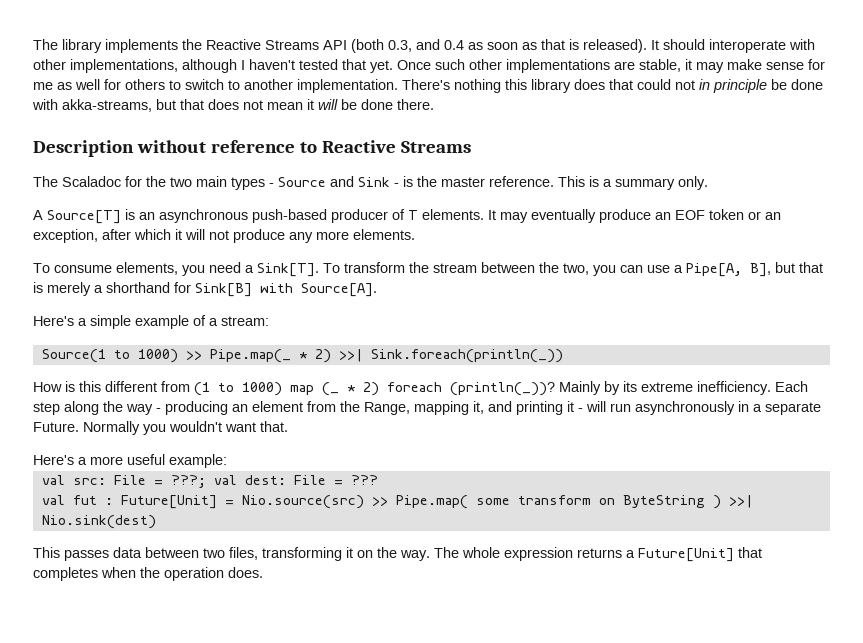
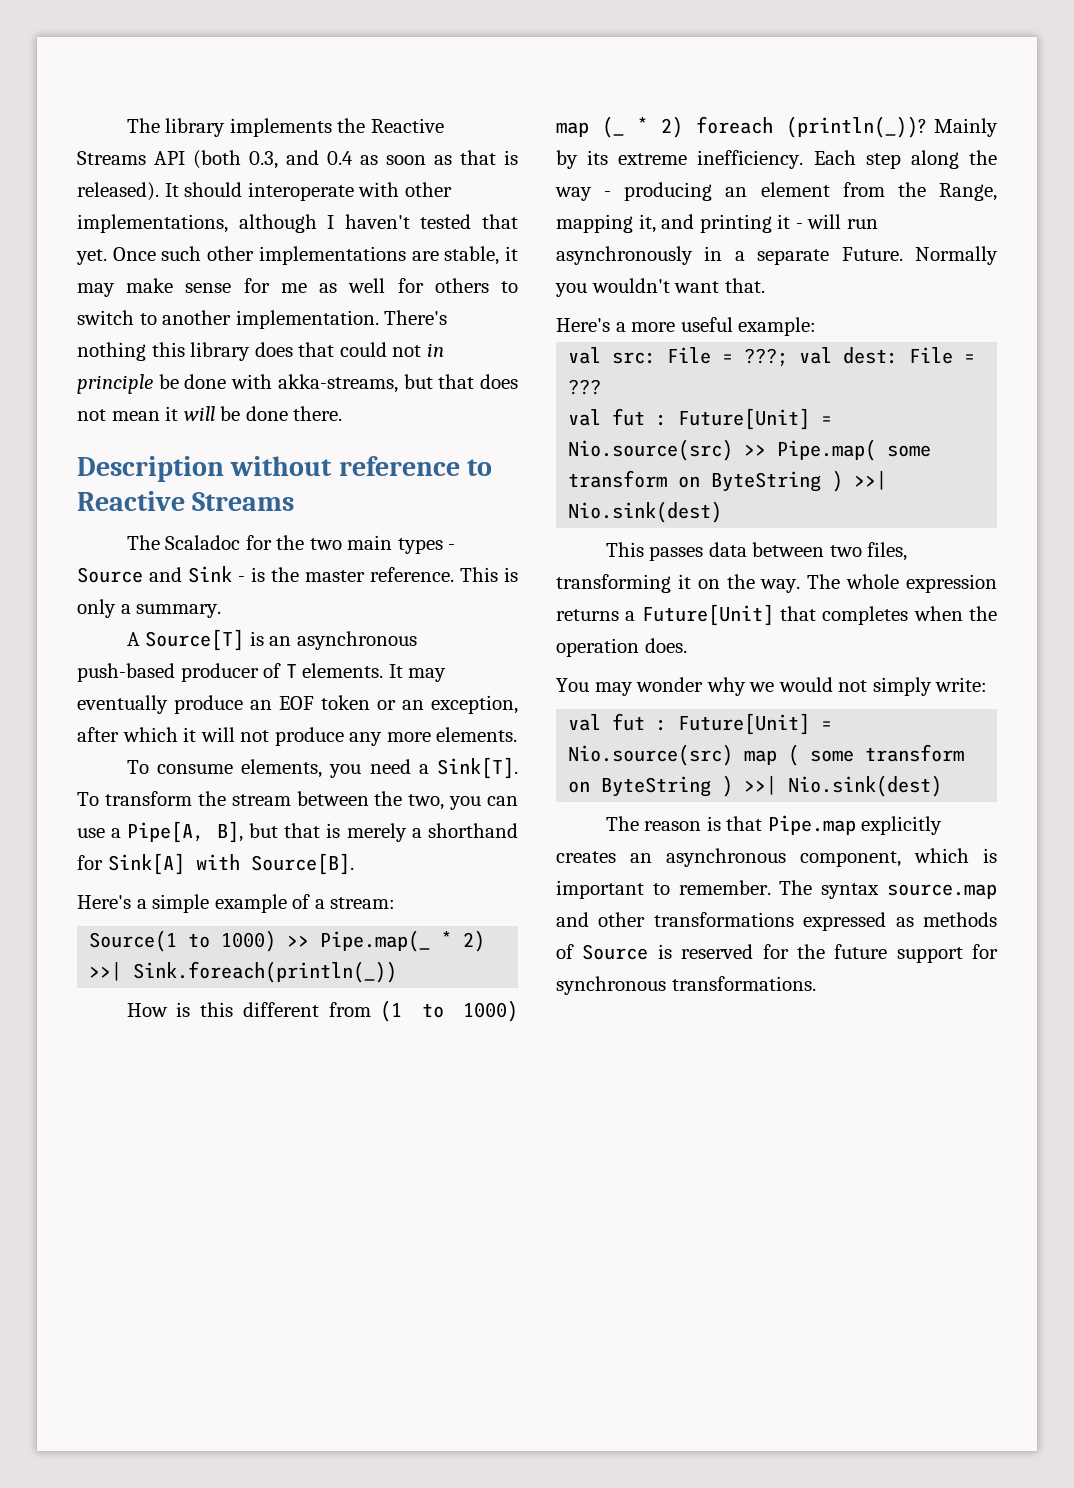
[603,176,708,190] a summary only. -> [77,599,222,618] only a summary.
[195,283,377,297] Sink[B] with Source[A]. -> [107,853,354,875] Sink[A] with Source[B].
(263, 572) none -> [556,677,988,696] [568,713,833,735] [568,744,965,766] [568,775,943,797] [605,815,943,835] [556,848,997,867] [556,880,997,899] [556,912,997,931] [556,944,998,963] [556,976,816,995] // You may wonder why we would not simply write: // val fut : Future[Unit] = Nio.source(src) map ( some transform on ByteString ) >>| Nio.sink(dest) // The reason is that Pipe.map explicitly creates an asynchronous component, which is important to remember. The syntax source.map and other transformations expressed as methods of Source is reserved for the future support for synchronous transformations.

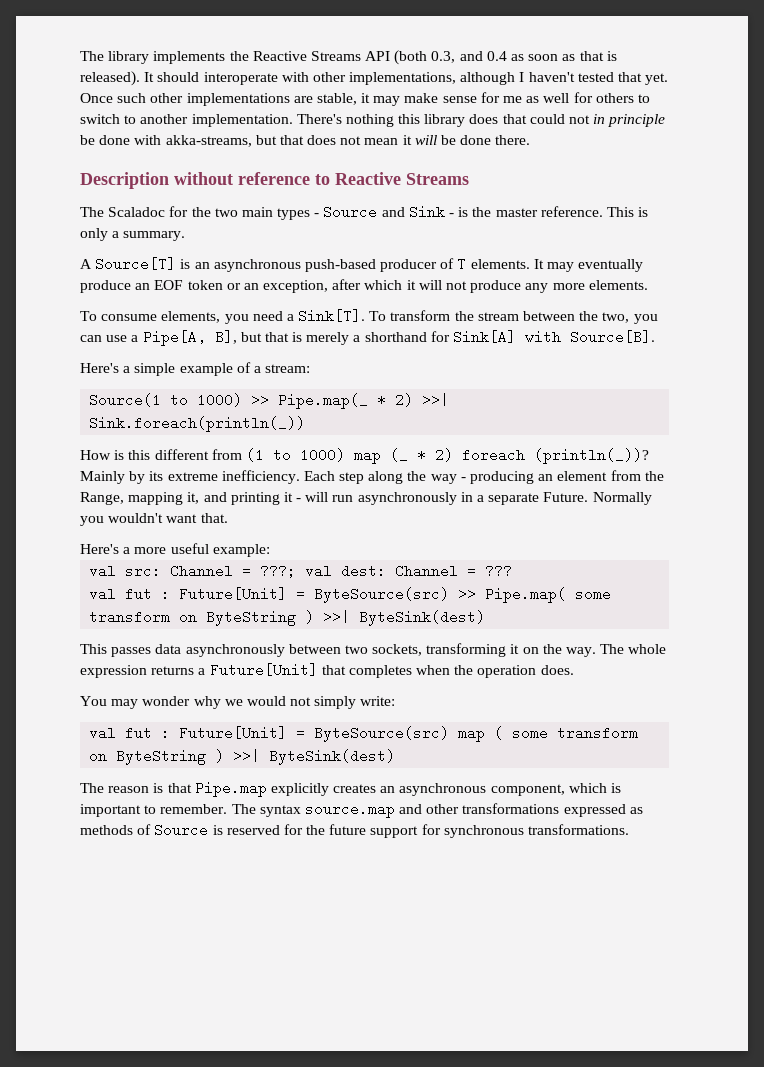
[667,347,712,364] File -> [170,564,234,578] Channel
[909,347,954,364] File -> [395,564,459,578] Channel
[568,439,734,461] Nio.source(src) -> [314,587,450,603] ByteSource(src)
[568,501,723,523] Nio.sink(dest) -> [359,610,486,626] ByteSink(dest)
(747, 549) none -> [185,644,285,657] asynchronously
[867,542,908,561] files, -> [372,644,423,656] sockets,
[568,744,734,766] Nio.source(src) -> [314,726,450,742] ByteSource(src)
[788,775,943,797] Nio.sink(dest) -> [269,749,396,765] ByteSink(dest)

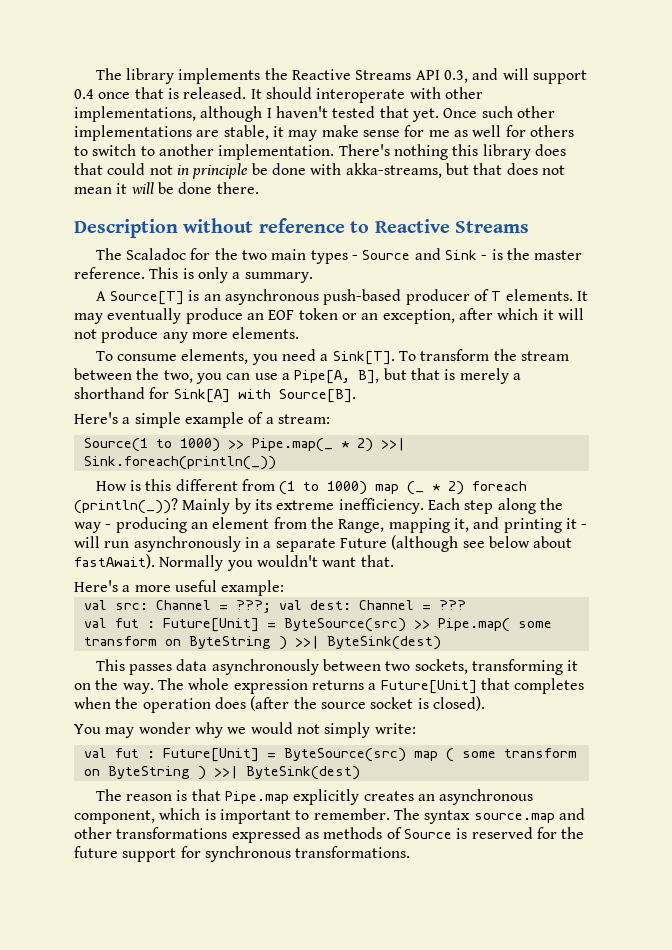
[394,50,428,65] (both -> (440, 75) none
[486,51,617,61] [80,71,140,86] 0.4 as soon as that is released). -> [502,68,587,84] [74,87,247,99] will support 0.4 once that is released.
[543,492,589,502] Future. -> [339,535,573,552] [74,554,155,569] Future (although see below about fastAwait).
[540,665,574,675] does. -> [214,696,485,711] does (after the source socket is closed).

